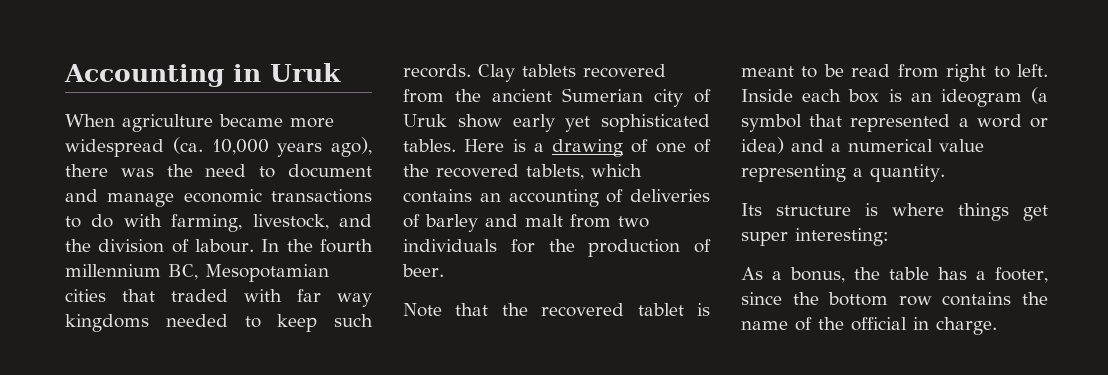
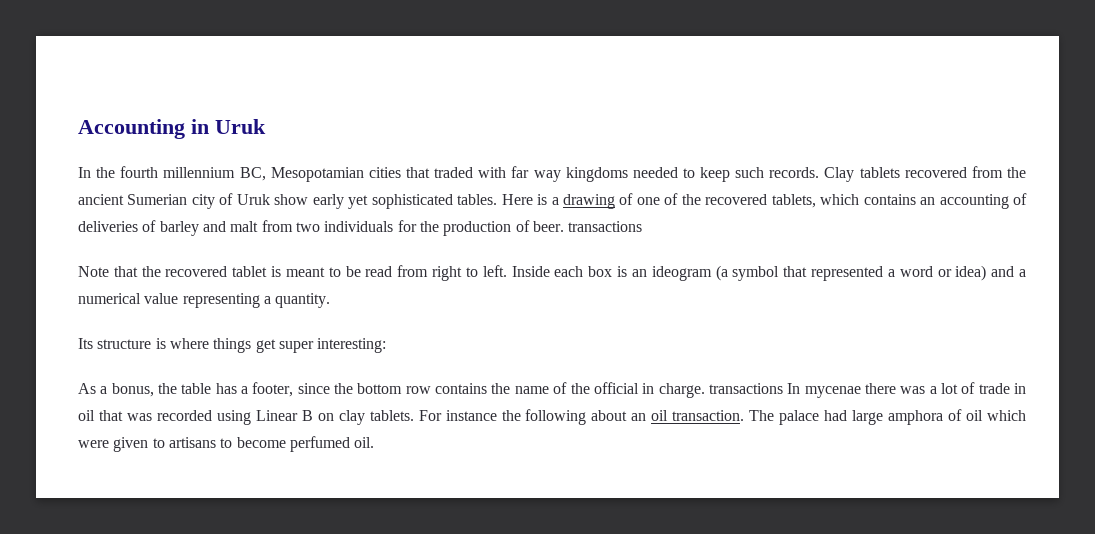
[65,114,334,132] [65,137,372,157] [65,164,372,178] [65,189,372,207] [65,214,372,232] [65,239,255,253] When agriculture became more widespread (ca. 10,000 years ago), there was the need to document and manage economic transactions to do with farming, livestock, and the division of labour. -> (266, 126) none
(444, 270) none -> [568,221,643,232] transactions
(997, 326) none -> [708,382,1026,398] [78,409,1027,425] [78,436,375,452] transactions In mycenae there was a lot of trade in oil that was recorded using Linear B on clay tablets. For instance the following about an oil transaction. The palace had large amphora of oil which were given to artisans to become perfumed oil.

